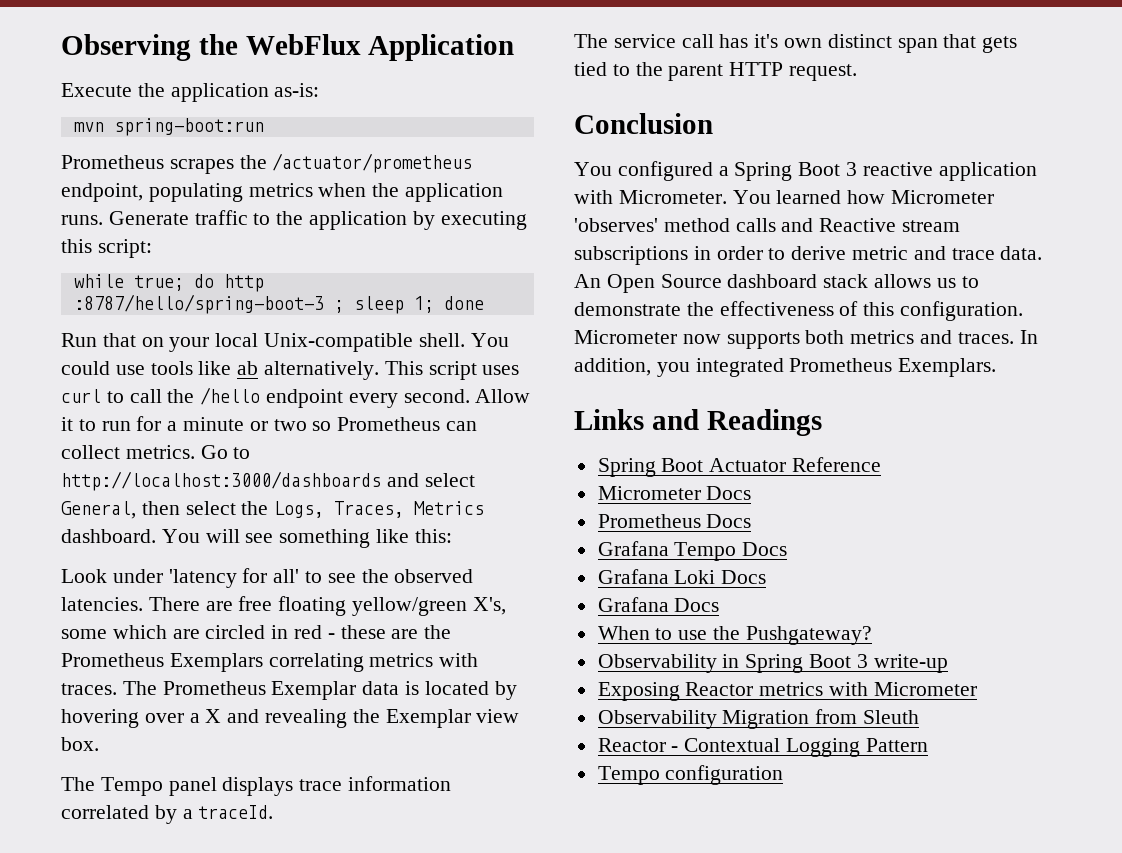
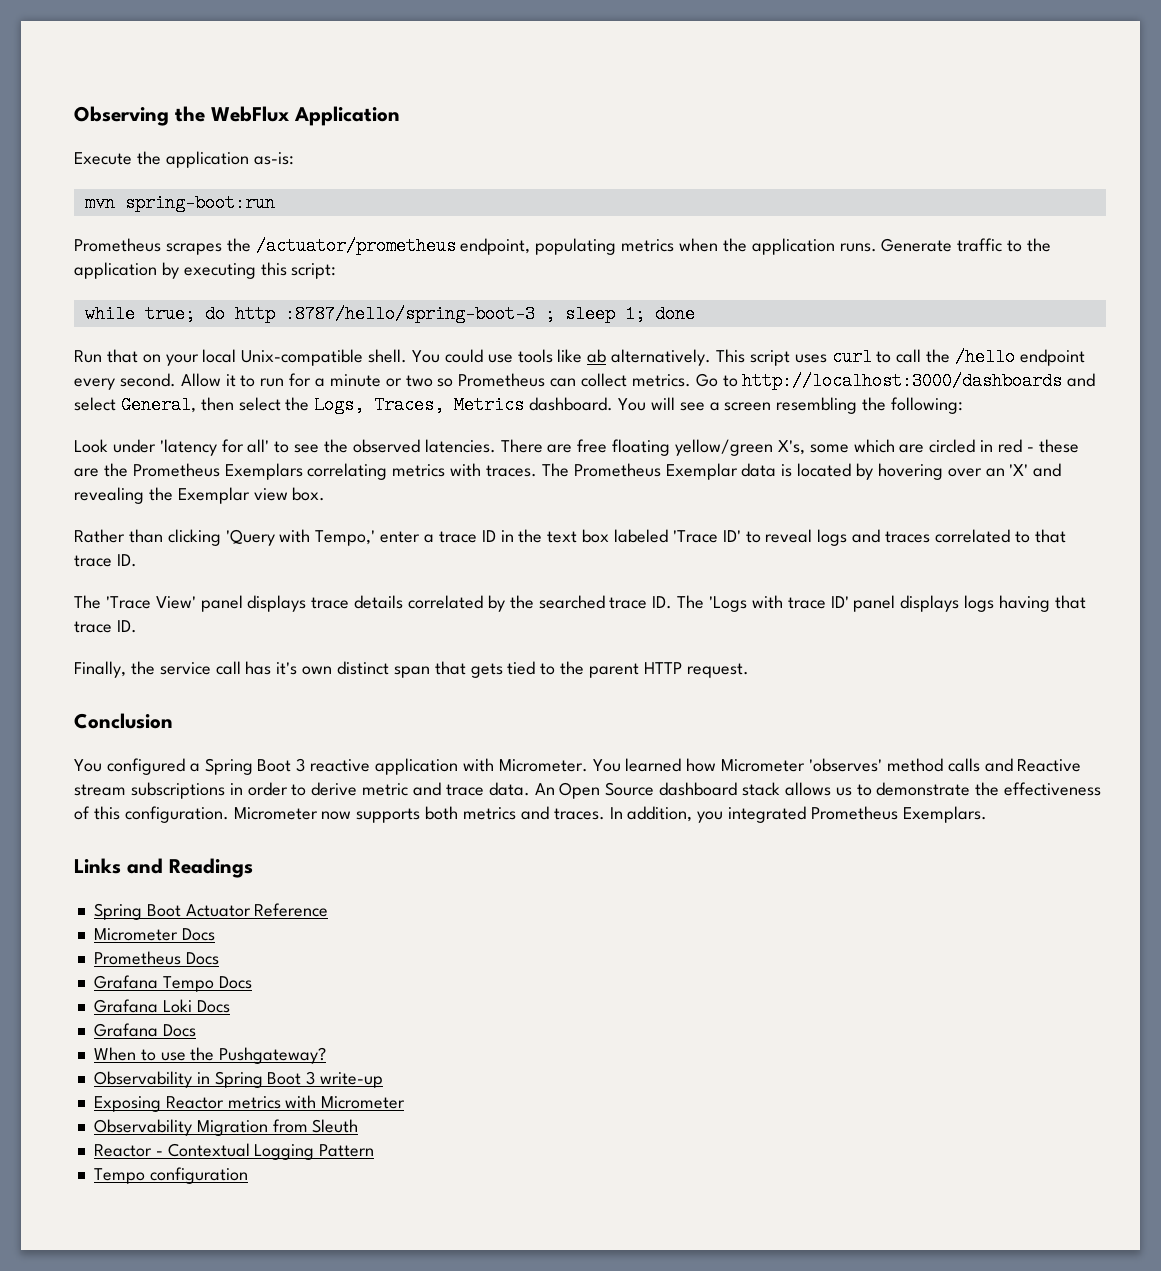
[279,529,452,548] something like this: -> [709,397,964,414] a screen resembling the following:
[189,709,222,723] a X -> [985,464,1029,477] an 'X'
[61,777,163,796] // The Tempo -> [74,529,1066,546] [74,554,137,567] [74,595,196,609] // Rather than clicking 'Query with Tempo,' enter a trace ID in the text box labeled 'Trace ID' to reveal logs and traces correlated to that trace ID. // The 'Trace View'
[348,776,452,791] information -> [354,595,404,609] details
[182,805,274,819] [574,34,608,48] a traceId. // The -> [509,595,1086,612] [74,620,137,633] [74,661,155,678] the searched trace ID. The 'Logs with trace ID' panel displays logs having that trace ID. // Finally, the

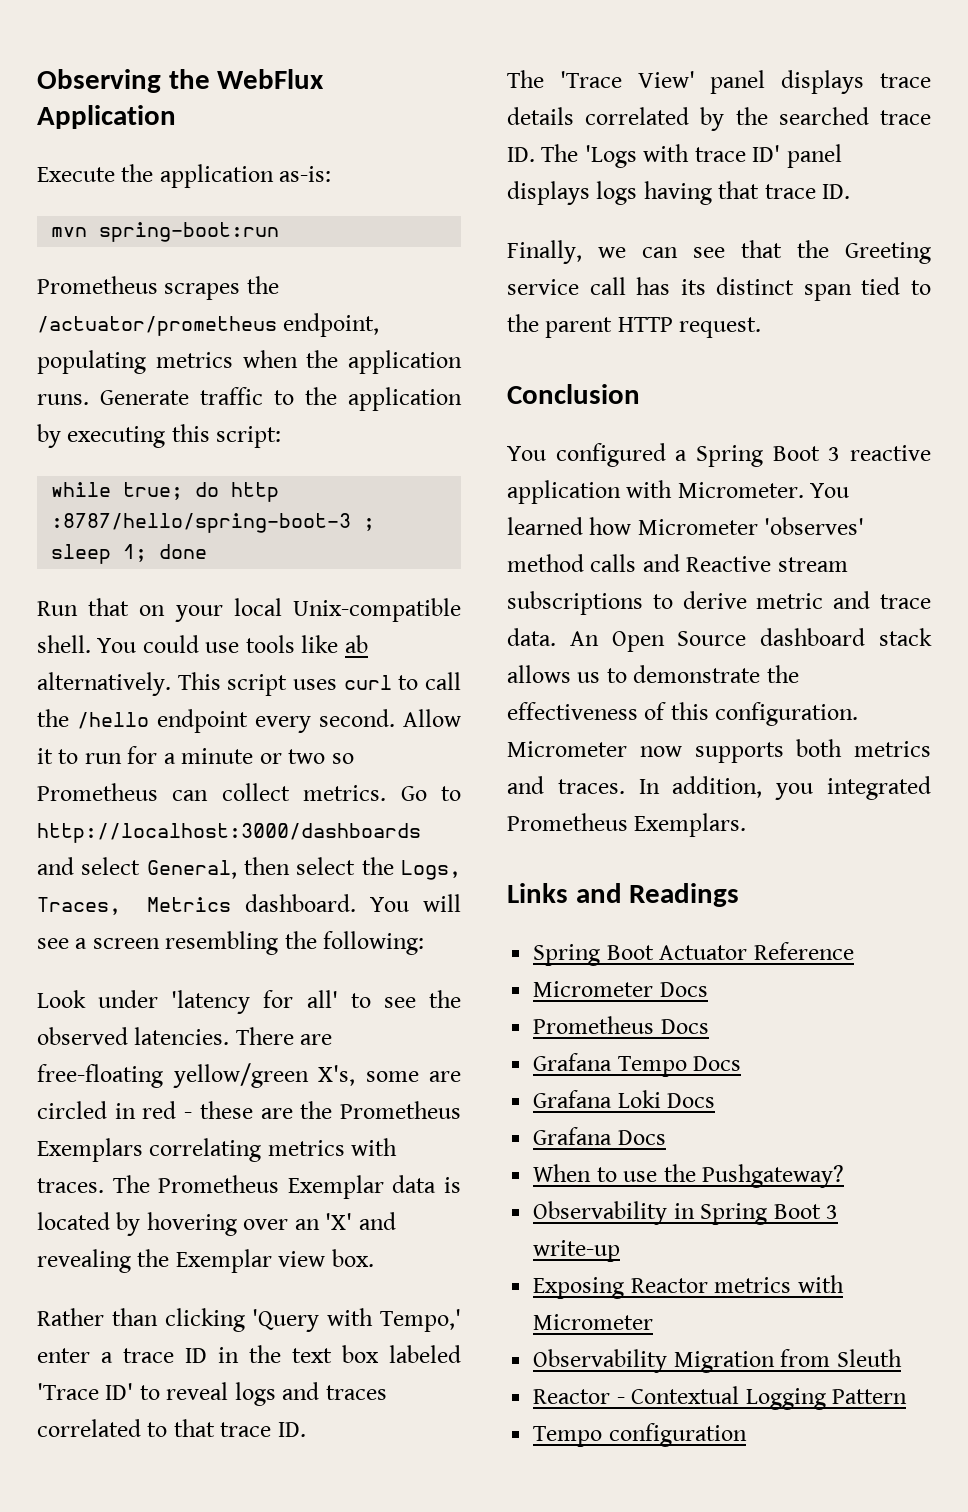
[577,439,671,456] free floating -> [37,1064,163,1088] free-floating
[853,439,895,453] which -> (419, 1076) none
[130,661,503,678] the service call has it's own distinct span that gets -> [598,240,931,264] [507,277,852,301] we can see that the Greeting service call has its distinct span
[229,782,288,796] in order -> (643, 603) none

